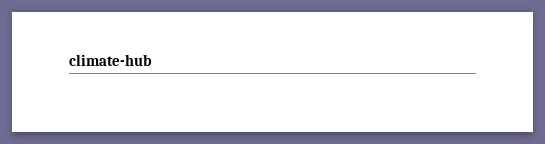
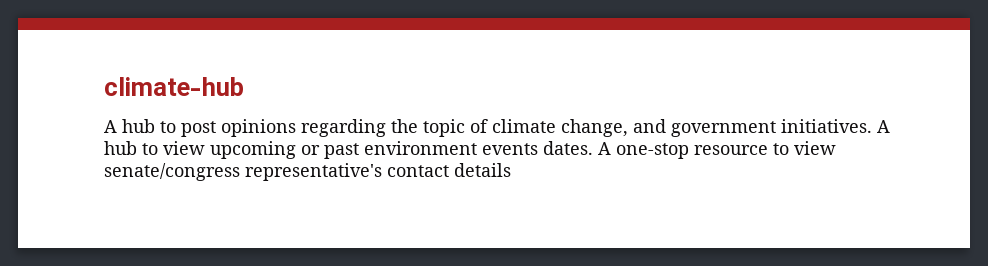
(152, 60) none -> [104,119,890,137] [104,141,836,159] [104,163,511,181] // A hub to post opinions regarding the topic of climate change, and government initiatives. A hub to view upcoming or past environment events dates. A one-stop resource to view senate/congress representative's contact details

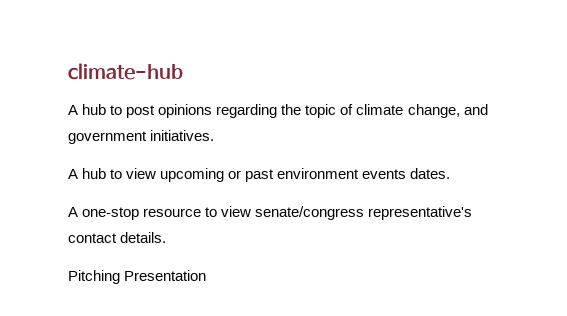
(872, 126) none -> (215, 135) //
(593, 148) none -> (451, 173) //
[454,163,511,177] details -> [120,232,167,243] [68,270,207,284] details. // Pitching Presentation

